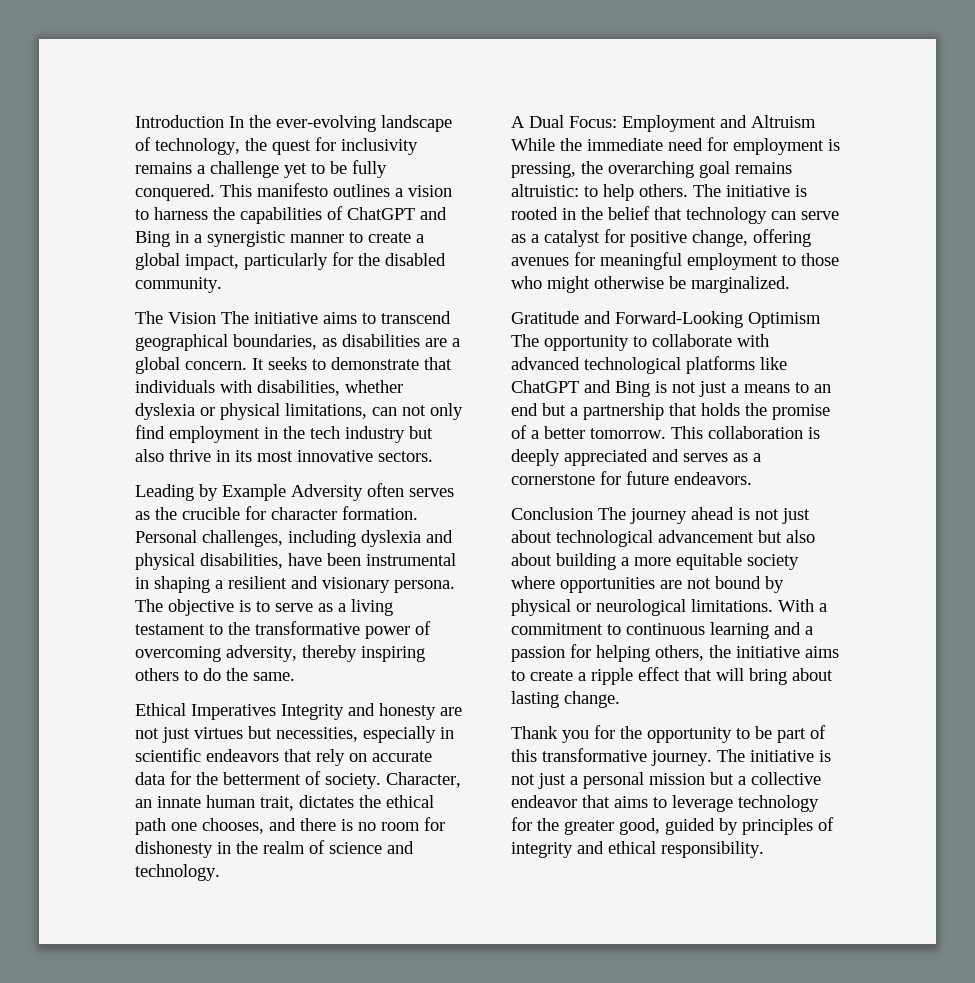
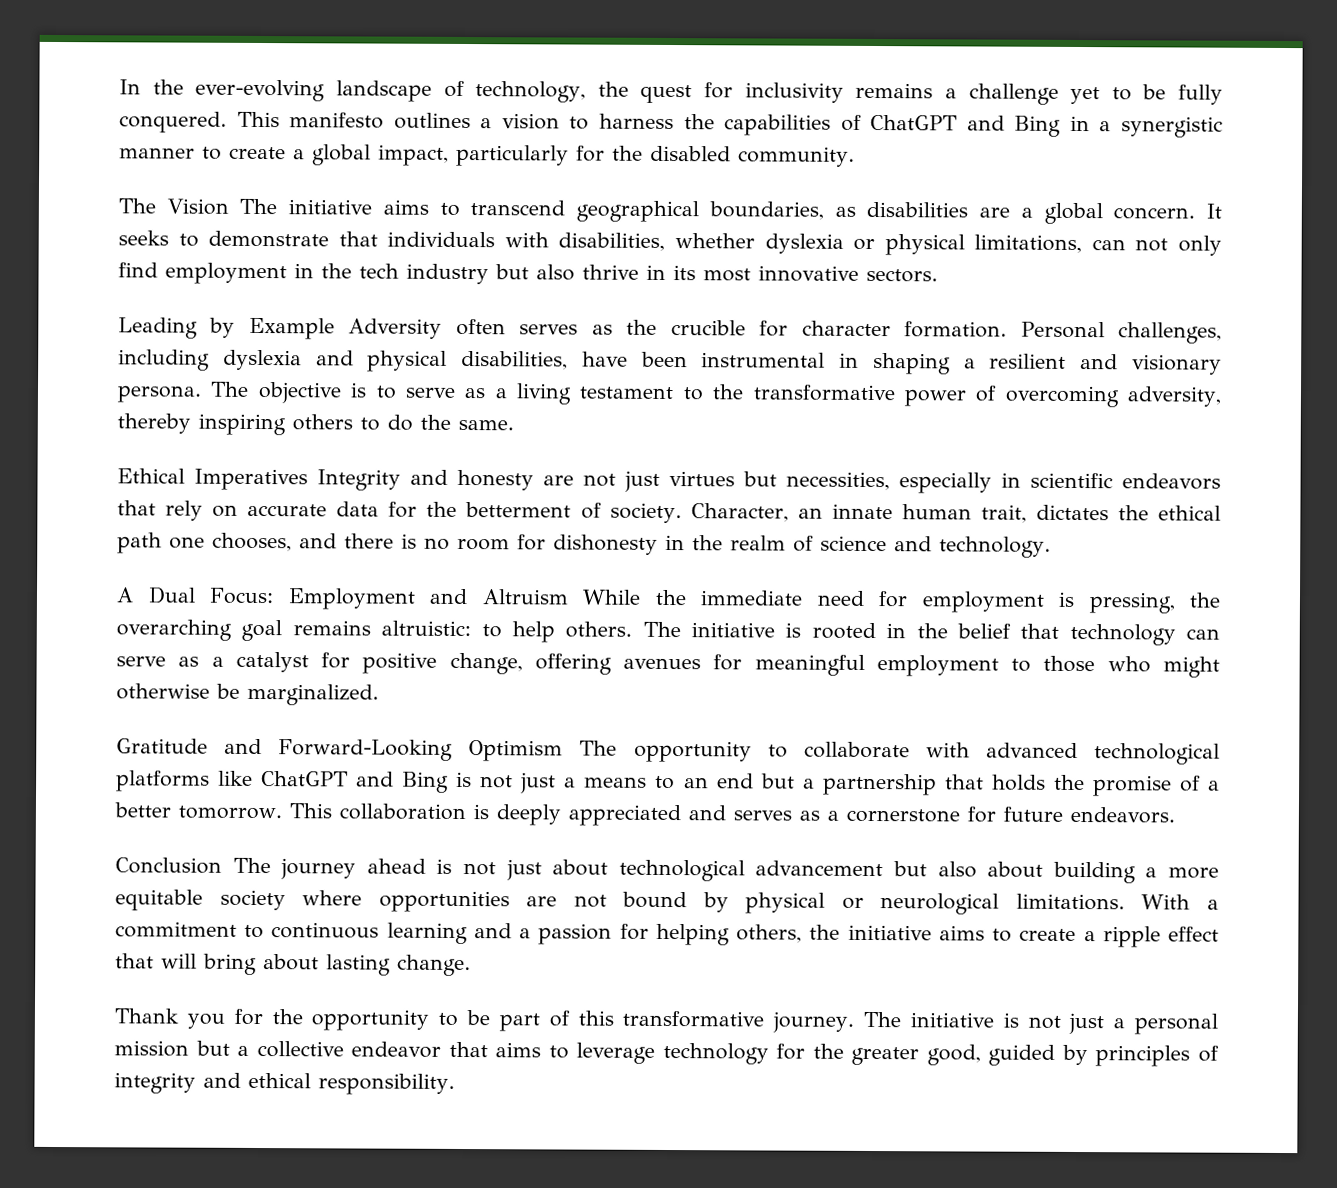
[135,115,224,128] Introduction -> (119, 87) none

